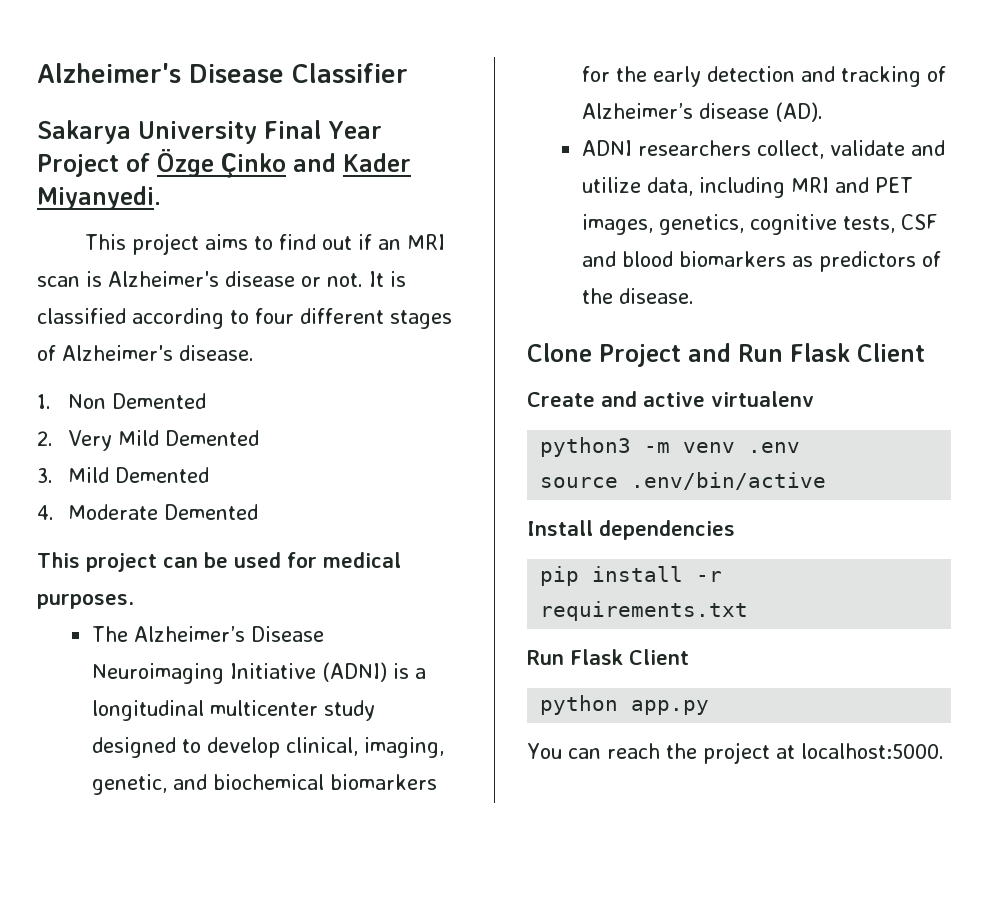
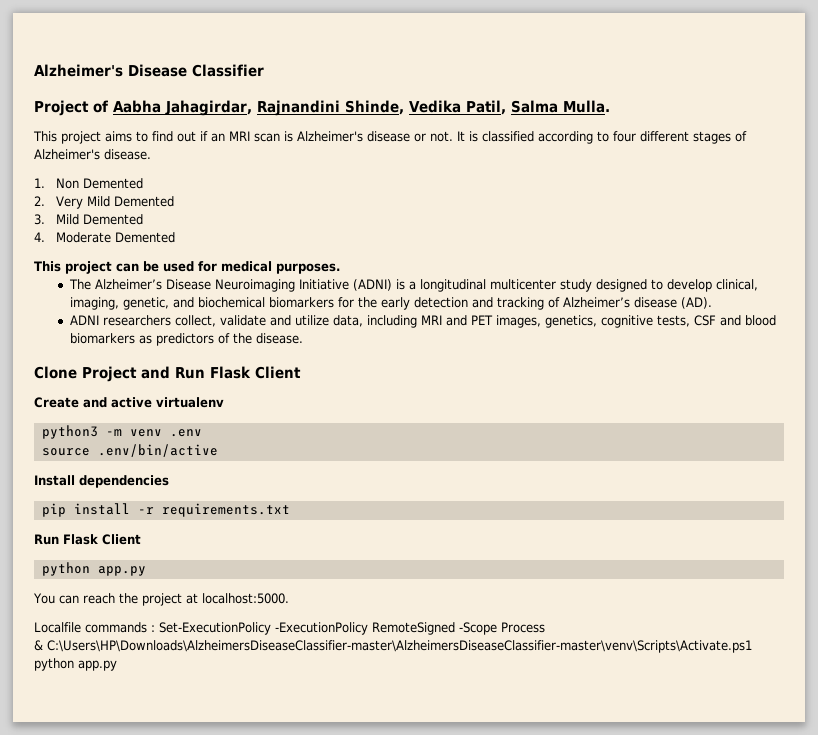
[37,120,382,144] [37,149,411,178] [37,186,161,210] Sakarya University Final Year Project of Özge Çinko and Kader Miyanyedi. -> [34,100,610,116] Project of Aabha Jahagirdar, Rajnandini Shinde, Vedika Patil, Salma Mulla.
(944, 751) none -> [34,622,545,635] [34,640,752,653] [34,658,117,671] // Localfile commands : Set-ExecutionPolicy -ExecutionPolicy RemoteSigned -Scope Process // & C:\Users\HP\Downloads\AlzheimersDiseaseClassifier-master\AlzheimersDiseaseClassifier-master\venv\Scripts\Activate.ps1 python app.py

